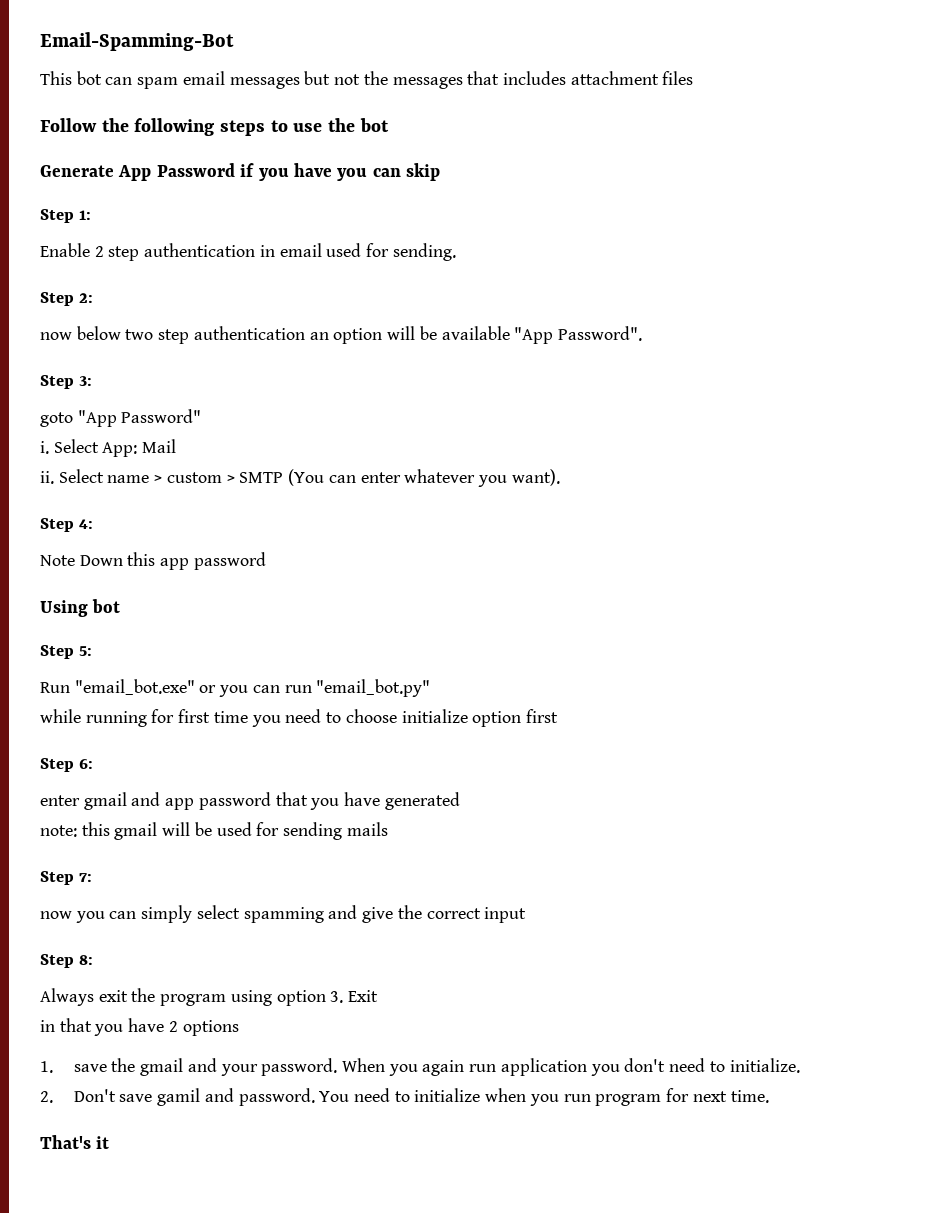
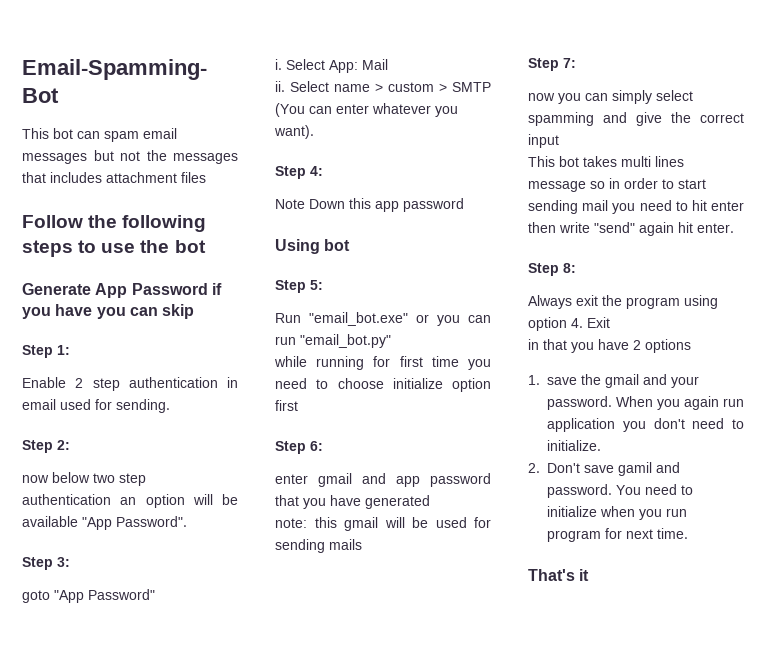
(527, 915) none -> [528,156,684,167] [528,178,706,192] [528,200,744,214] [528,222,734,236] // This bot takes multi lines message so in order to start sending mail you need to hit enter then write "send" again hit enter.
[330,991,344,1003] 3. -> [571,318,583,328] 4.

